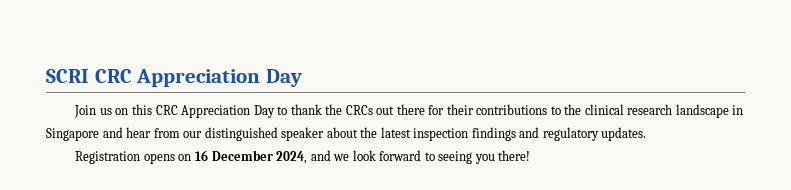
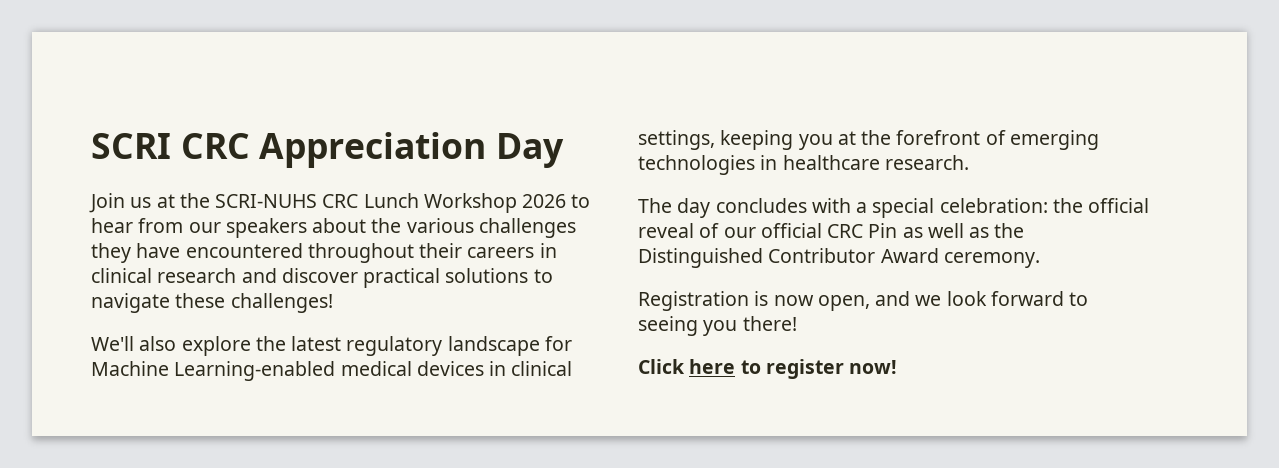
[115,104,744,118] [46,127,647,141] [75,150,308,164] on this CRC Appreciation Day to thank the CRCs out there for their contributions to the clinical research landscape in Singapore and hear from our distinguished speaker about the latest inspection findings and regulatory updates. // Registration opens on 16 December 2024, -> [156,193,591,213] [91,218,576,238] [91,243,557,263] [91,268,553,288] [91,293,333,313] [91,336,572,356] [91,361,573,381] [638,130,1099,150] [638,155,969,175] [638,198,1150,218] [638,223,1025,238] [638,248,1040,268] [638,291,870,311] at the SCRI-NUHS CRC Lunch Workshop 2026 to hear from our speakers about the various challenges they have encountered throughout their careers in clinical research and discover practical solutions to navigate these challenges! // We'll also explore the latest regulatory landscape for Machine Learning-enabled medical devices in clinical settings, keeping you at the forefront of emerging technologies in healthcare research. // The day concludes with a special celebration: the official reveal of our official CRC Pin as well as the Distinguished Contributor Award ceremony. // Registration is now open,
(531, 155) none -> [638,359,898,379] // Click here to register now!

